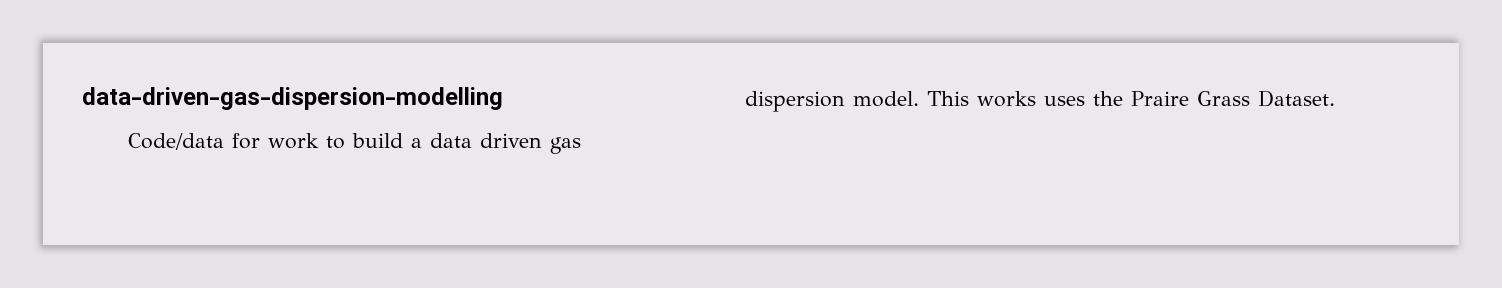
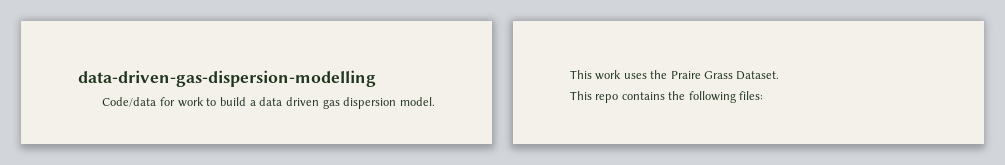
[977,91,1036,107] works -> [595,70,622,80] work
(1335, 98) none -> [570,91,763,103] // This repo contains the following files:

